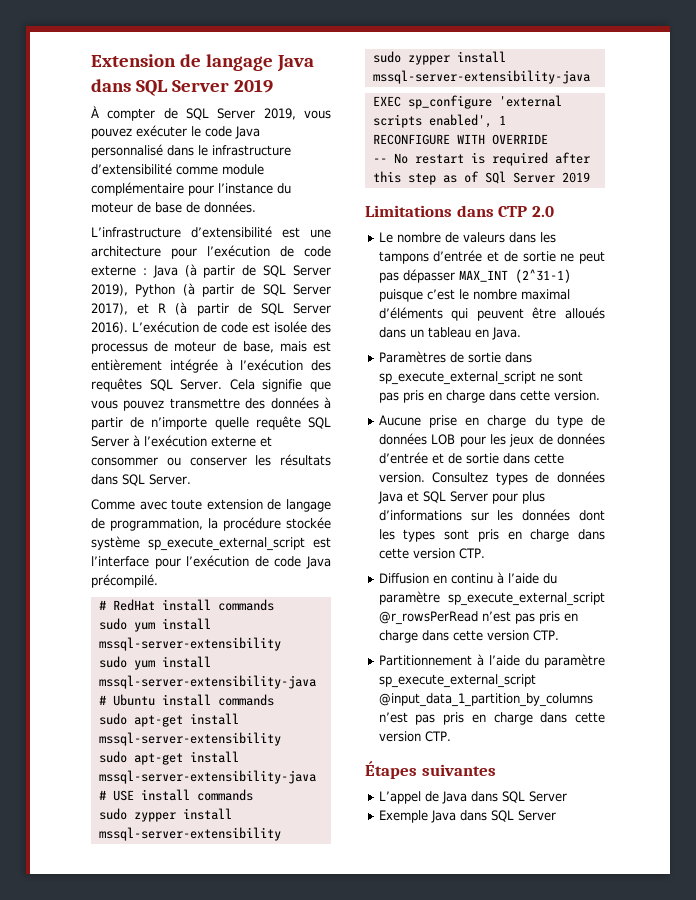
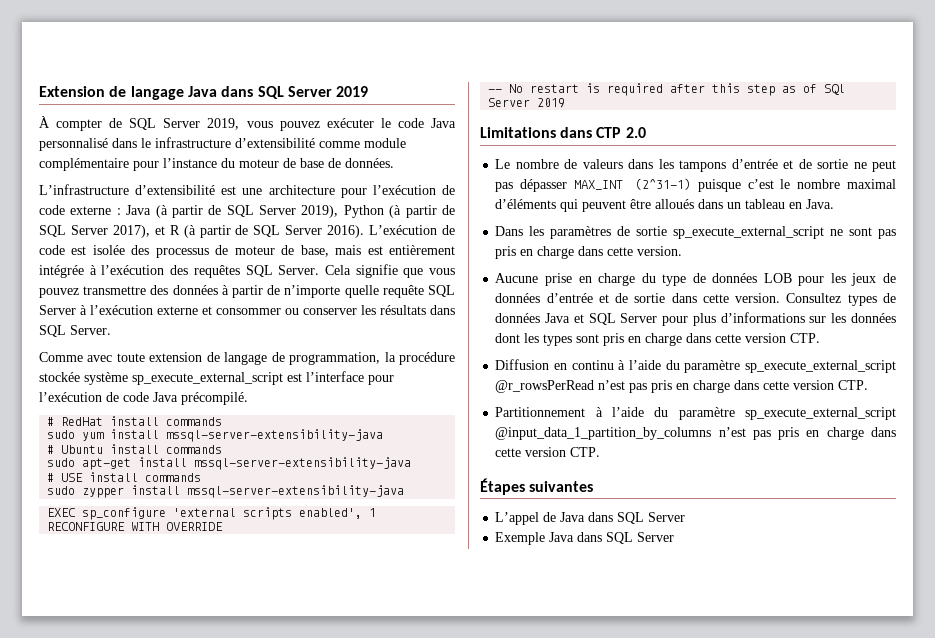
[98,618,211,632] [98,637,281,651] // sudo yum install mssql-server-extensibility -> (223, 421) none
[98,713,239,727] [98,732,281,746] // sudo apt-get install mssql-server-extensibility -> (223, 449) none
[98,808,232,822] [98,827,281,841] // sudo zypper install mssql-server-extensibility -> (202, 477) none
[378,351,532,363] Paramètres de sortie dans -> [495,226,668,239] Dans les paramètres de sortie

